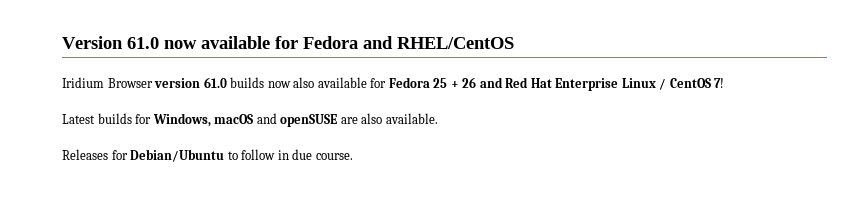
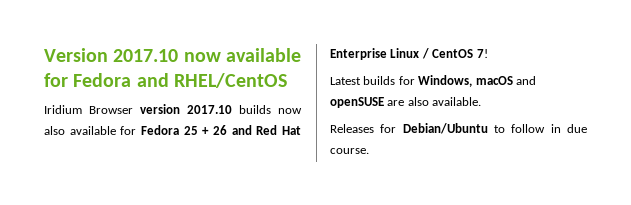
[127,37,159,49] 61.0 -> [113,49,179,62] 2017.10
[203,77,227,88] 61.0 -> [187,105,232,114] 2017.10

